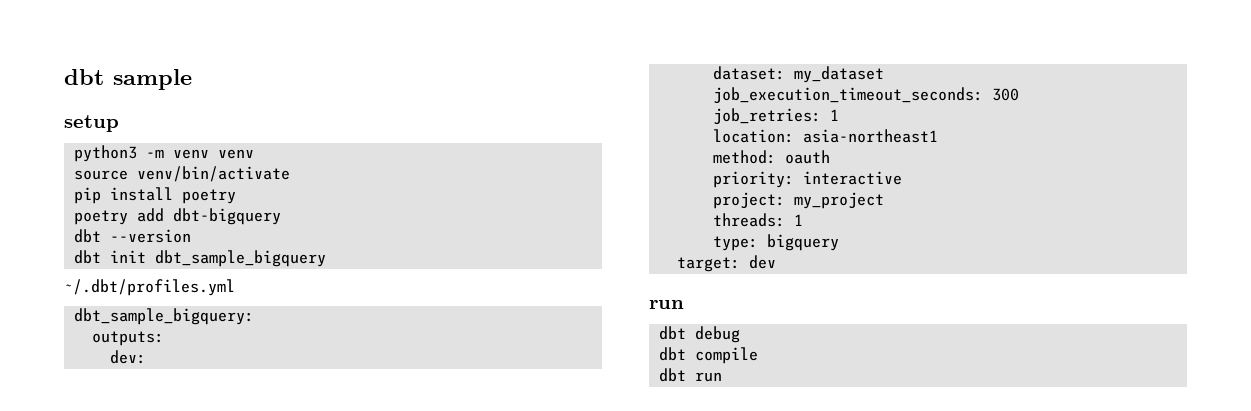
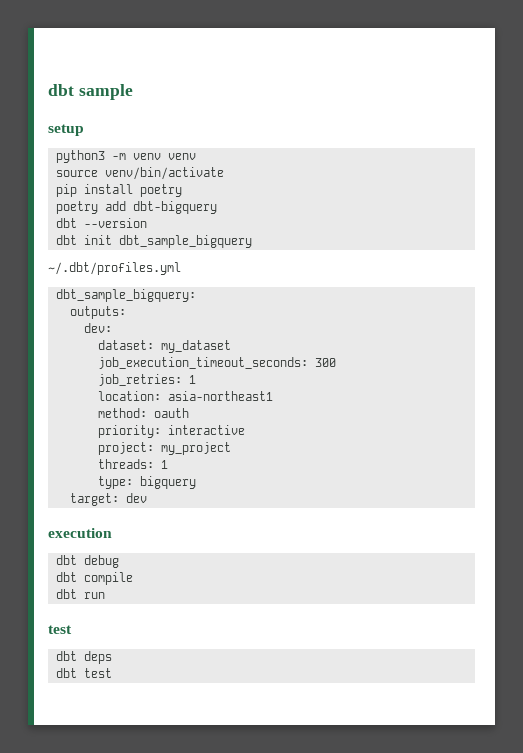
[649,300,684,309] run -> [48,528,112,538] execution
(722, 377) none -> [48,625,72,634] [55,651,112,664] [55,668,112,678] // test // dbt deps // dbt test

